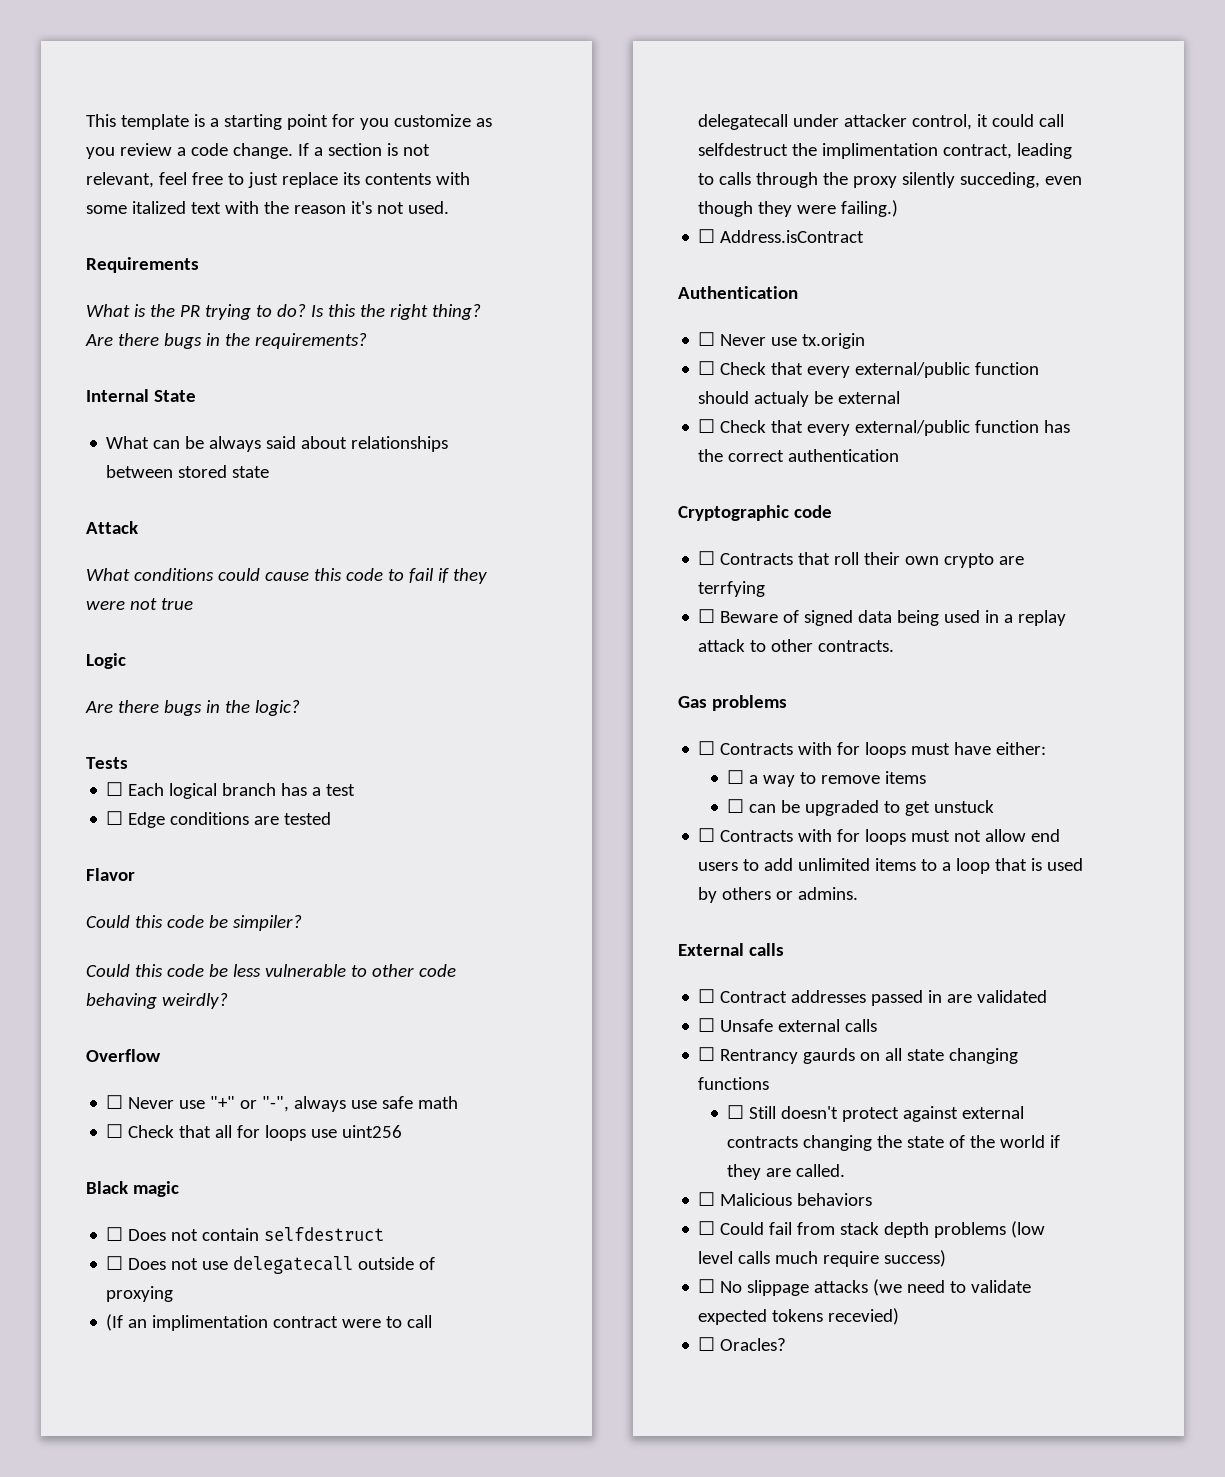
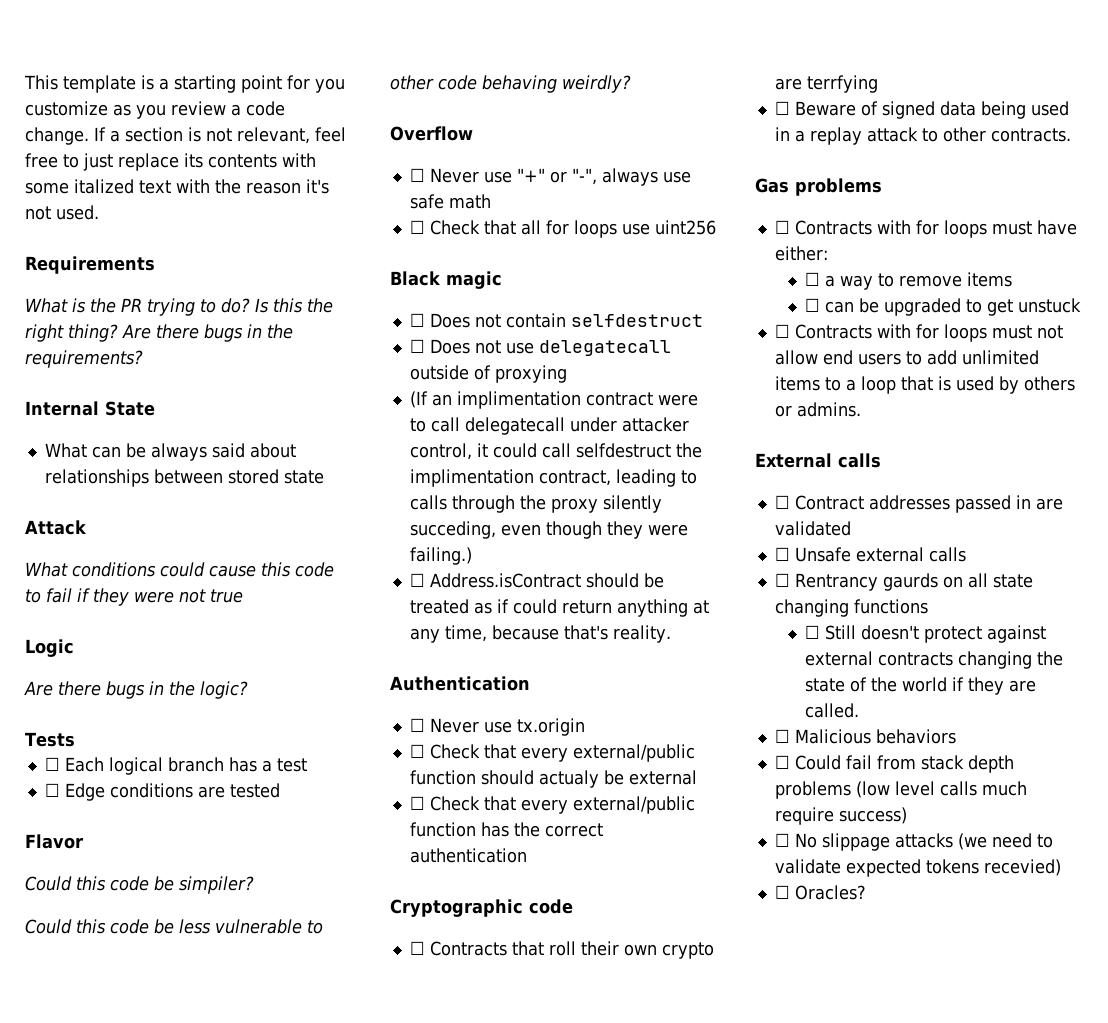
(865, 236) none -> [585,573,664,588] [409,599,709,617] [409,625,671,643] should be treated as if could return anything at any time, because that's reality.

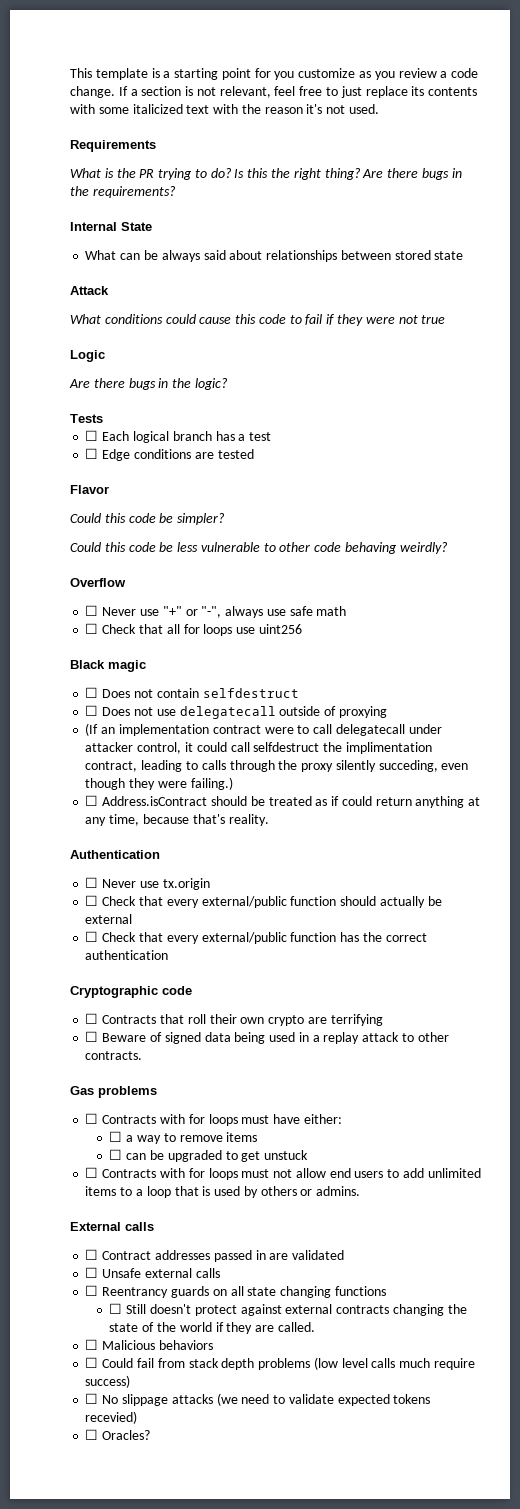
[74,179,134,194] italized -> [132,104,183,114] italicized
[179,876,254,894] simpiler? -> [177,513,226,525] simpler?
[456,391,581,409] implimentation -> [118,724,209,736] implementation
[538,770,599,788] actualy -> [379,896,425,908] actually
[806,75,878,93] terrfying -> [330,1014,383,1026] terrifying
[794,573,938,591] Rentrancy gaurds -> [102,1286,209,1298] Reentrancy guards

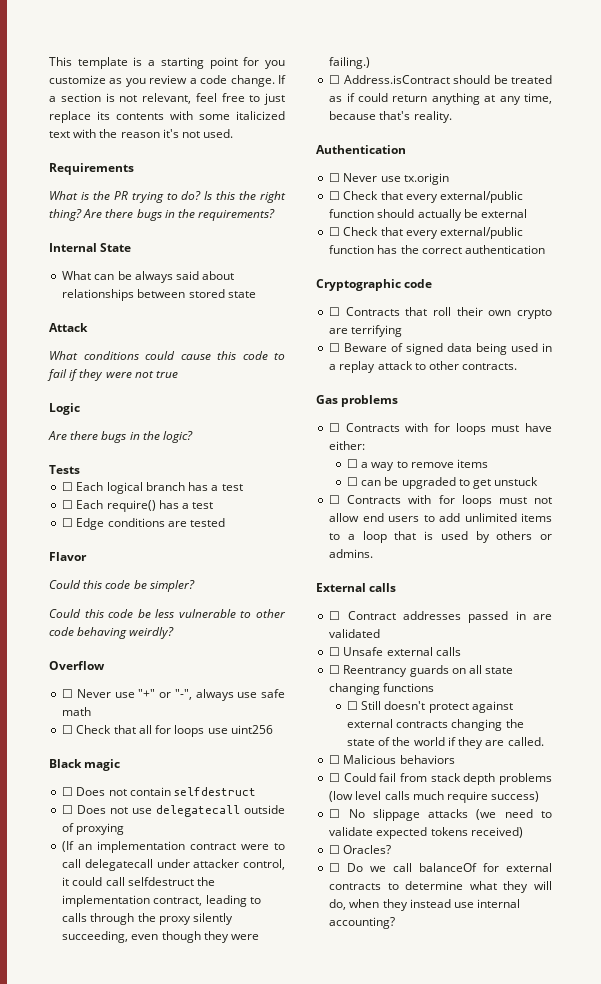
(272, 436) none -> [62,500,214,512] // ☐ Each require() has a test
[345,742,432,754] implimentation -> [62,895,151,907] implementation
[378,760,438,772] succeding, -> [62,931,129,943] succeeding,
[85,1411,138,1424] recevied) -> [470,827,523,838] received)
(151, 1435) none -> [329,863,552,872] [329,881,552,893] [329,899,521,911] [329,917,396,929] // ☐ Do we call balanceOf for external contracts to determine what they will do, when they instead use internal accounting?

